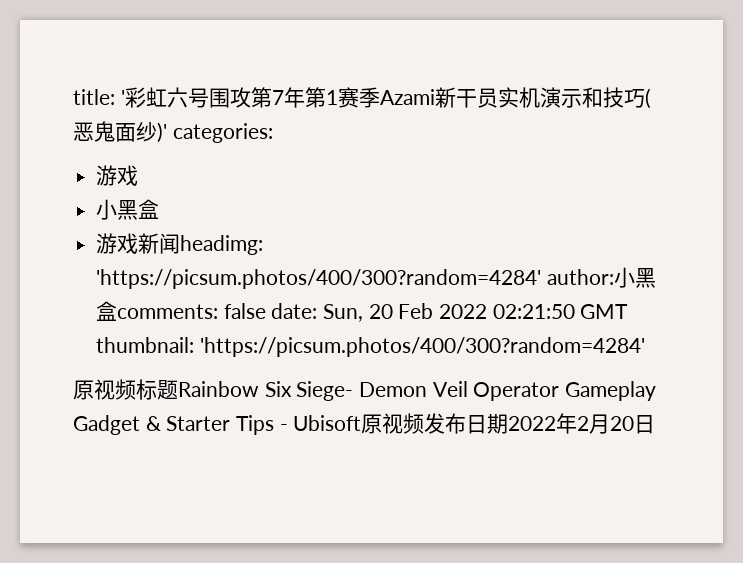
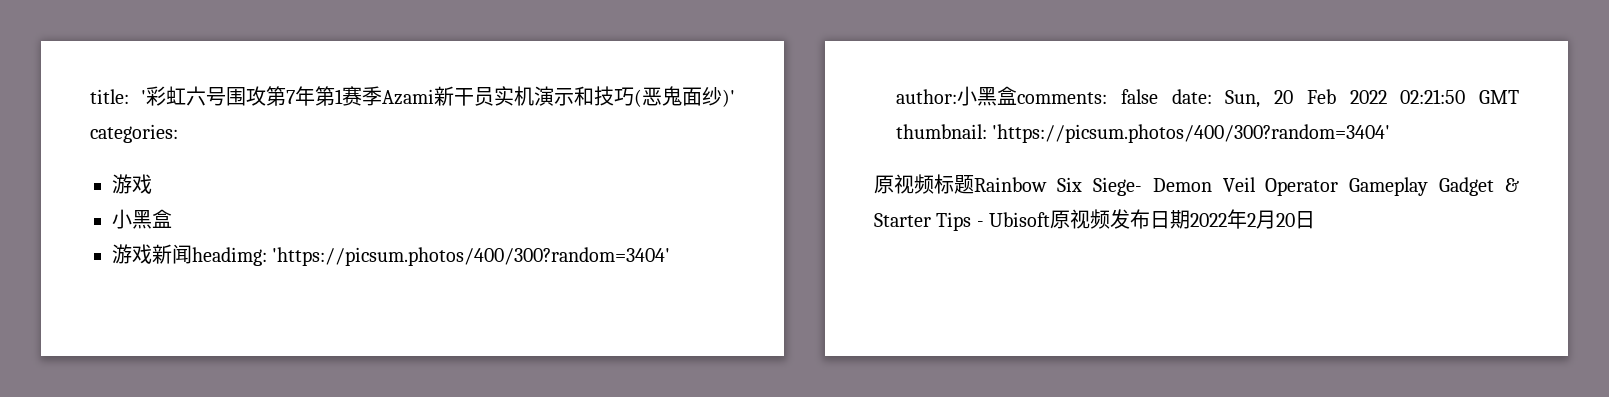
[96,269,542,289] 'https://picsum.photos/400/300?random=4284' -> [272,247,671,266] 'https://picsum.photos/400/300?random=3404'
[199,337,645,357] 'https://picsum.photos/400/300?random=4284' -> [992,124,1391,143] 'https://picsum.photos/400/300?random=3404'

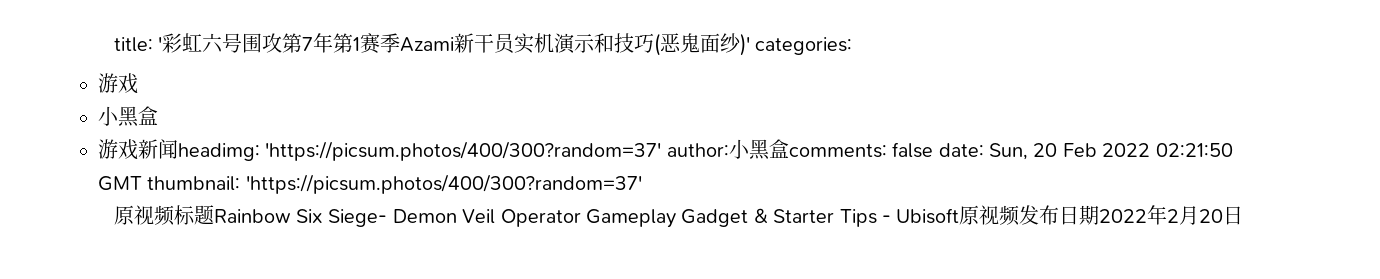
[272,247,671,266] 'https://picsum.photos/400/300?random=3404' -> [265,141,662,161] 'https://picsum.photos/400/300?random=37'
[992,124,1391,143] 'https://picsum.photos/400/300?random=3404' -> [245,174,642,194] 'https://picsum.photos/400/300?random=37'

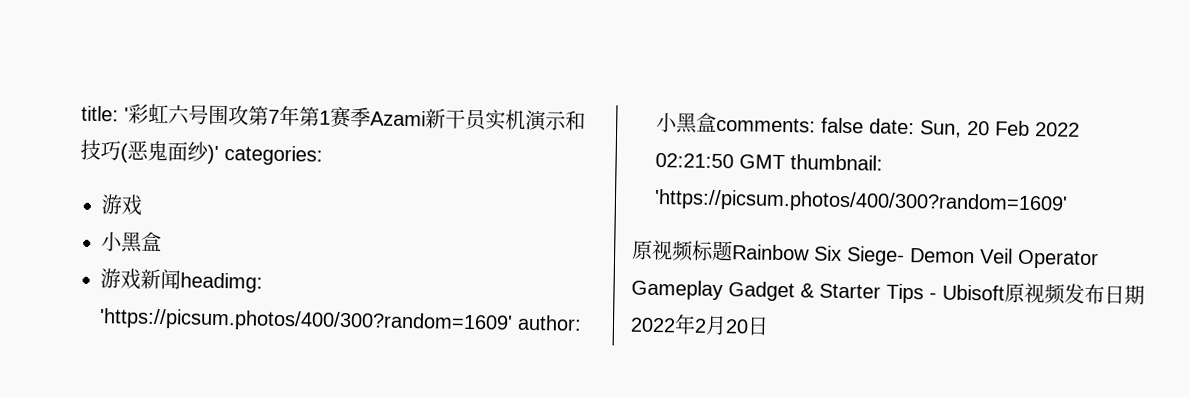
[265,141,662,161] 'https://picsum.photos/400/300?random=37' -> [99,308,513,334] 'https://picsum.photos/400/300?random=1609'
[245,174,642,194] 'https://picsum.photos/400/300?random=37' -> [654,188,1068,215] 'https://picsum.photos/400/300?random=1609'

